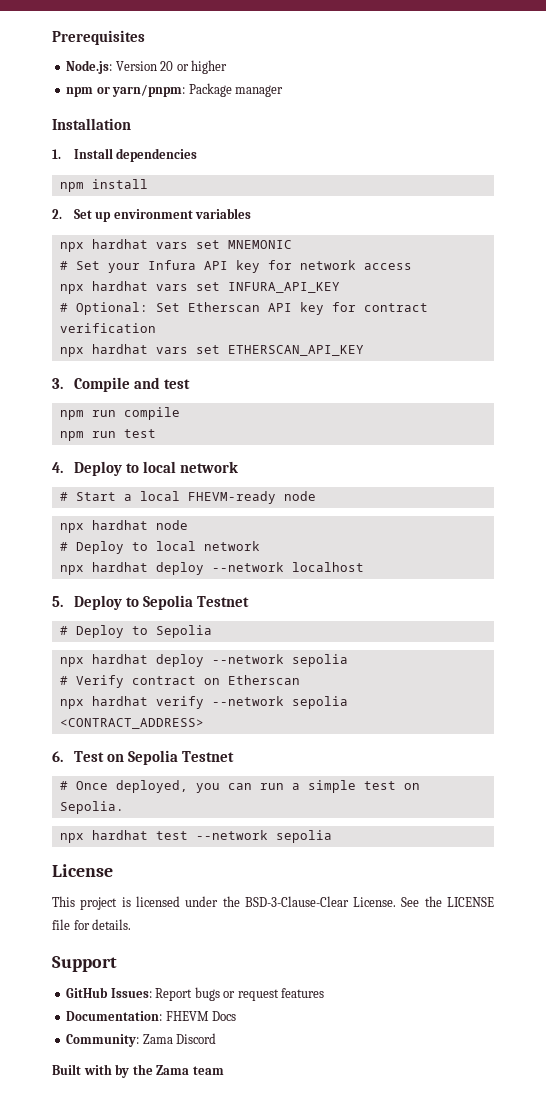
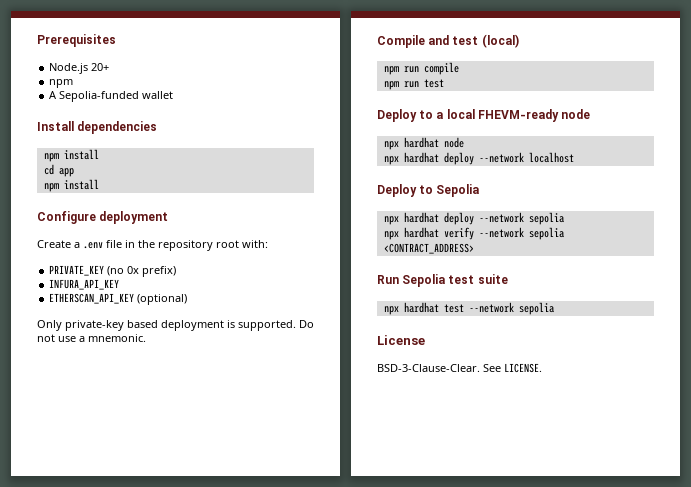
[66,60,228,74] [66,83,284,97] [52,118,131,130] [52,148,198,162] [59,179,148,192] [52,208,252,222] [59,239,292,252] [59,260,412,273] [59,281,340,294] [59,302,428,315] [59,323,156,333] [59,344,364,357] [52,378,63,389] Node.js: Version 20 or higher // npm or yarn/pnpm: Package manager // Installation // 1. Install dependencies // npm install // 2. Set up environment variables // npx hardhat vars set MNEMONIC // # Set your Infura API key for network access // npx hardhat vars set INFURA_API_KEY // # Optional: Set Etherscan API key for contract verification // npx hardhat vars set ETHERSCAN_API_KEY // 3. -> [49,63,110,74] [49,79,74,88] [49,91,174,102] [37,121,158,134] [43,149,99,162] [43,164,74,177] [43,179,99,192] [37,211,169,224] [37,240,268,251] [49,265,177,277] [49,279,120,290] [49,293,188,305] [37,320,314,331] [37,334,146,342] Node.js 20+ // npm // A Sepolia-funded wallet // Install dependencies // npm install // cd app // npm install // Configure deployment // Create a .env file in the repository root with: // PRIVATE_KEY (no 0x prefix) // INFURA_API_KEY // ETHERSCAN_API_KEY (optional) // Only private-key based deployment is supported. Do not use a mnemonic. //
(190, 384) none -> [481,34,519,48] (local)
[52,461,238,476] [59,492,116,501] 4. Deploy to local network // # Start -> [377,109,434,122] Deploy to
[59,541,260,554] // # Deploy to local network -> (464, 142) none
[52,595,249,610] [59,626,68,635] 5. Deploy to Sepolia Testnet // # -> (574, 157) none
[59,675,300,688] // # Verify contract on Etherscan -> (564, 218) none
[52,750,234,765] [59,780,420,793] [59,801,124,814] 6. Test on Sepolia Testnet // # Once deployed, you can run a simple test on Sepolia. -> [377,274,508,287] Run Sepolia test suite
[52,896,495,910] [52,919,132,930] [52,956,117,972] [66,987,325,1001] [66,1011,237,1021] [66,1033,217,1047] [52,1064,224,1078] This project is licensed under the BSD-3-Clause-Clear License. See the LICENSE file for details. // Support // GitHub Issues: Report bugs or request features // Documentation: FHEVM Docs // Community: Zama Discord // Built with by the Zama team -> [377,363,542,373] BSD-3-Clause-Clear. See LICENSE.

